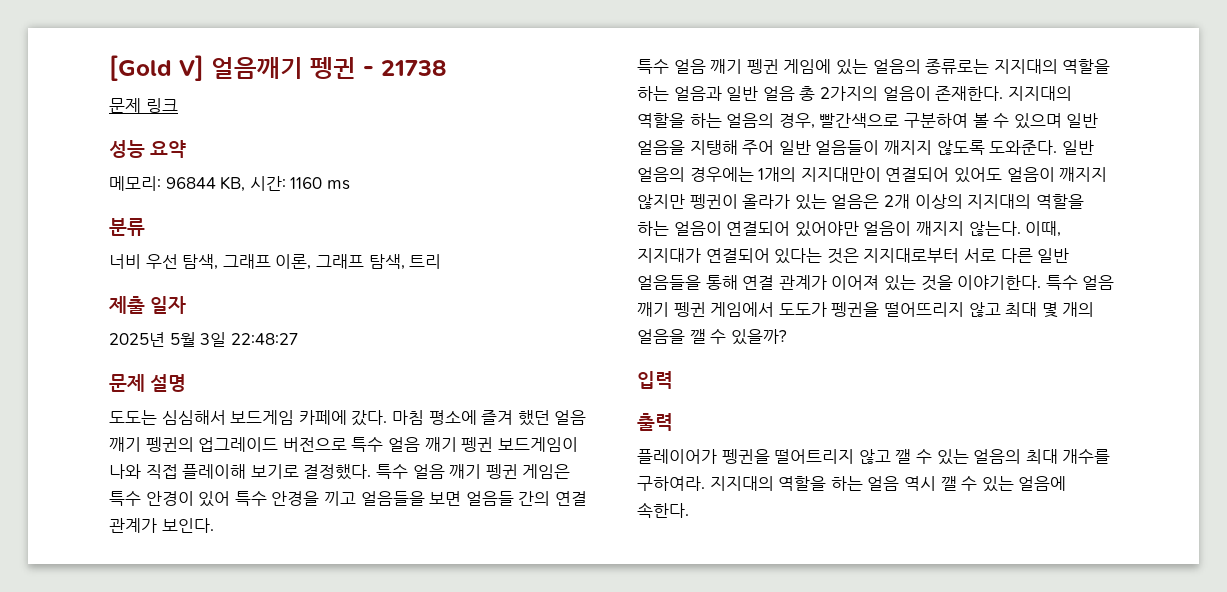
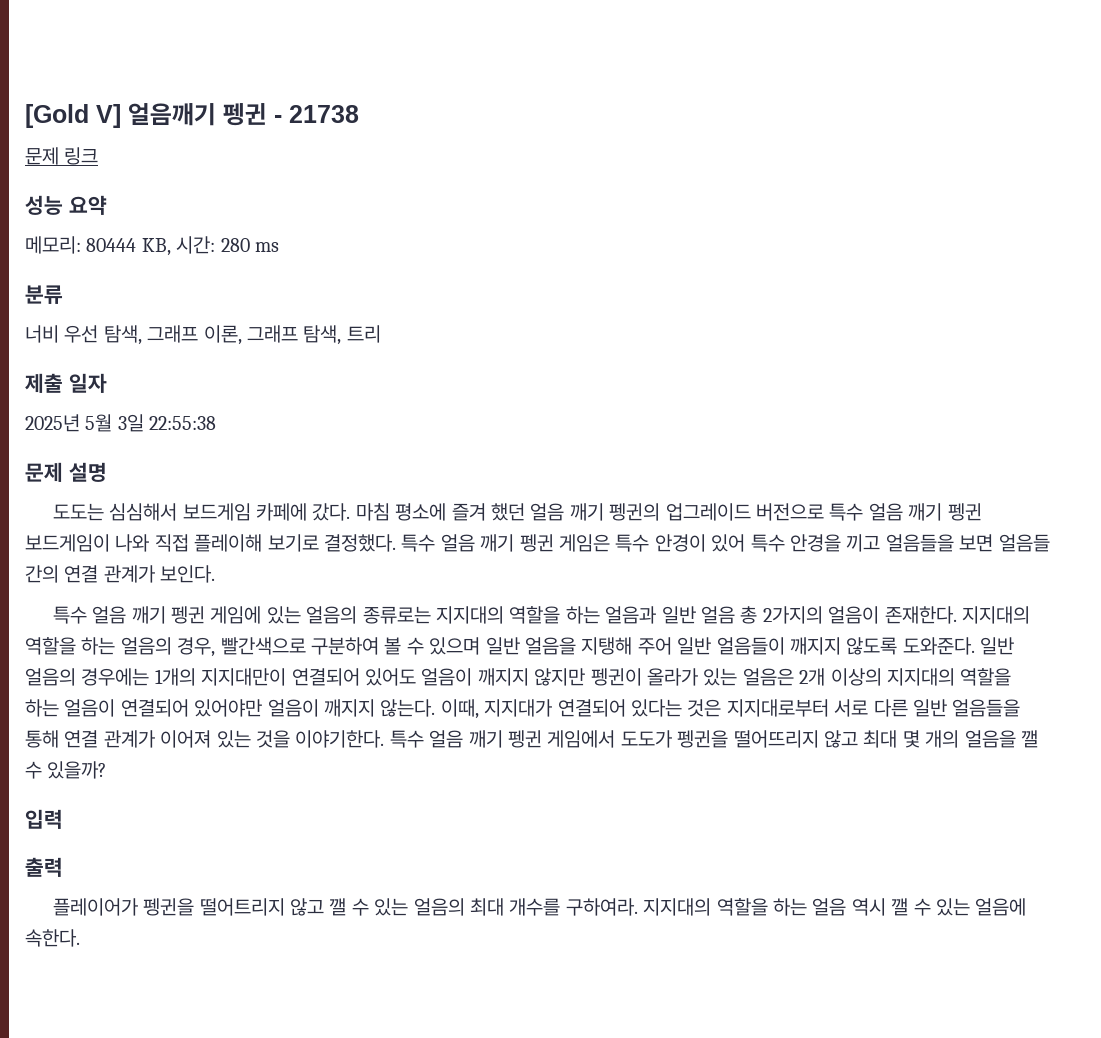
[165,177,216,189] 96844 -> [86,238,137,252] 80444
[290,177,323,189] 1160 -> [220,238,250,252] 280
[230,333,298,345] 22:48:27 -> [149,416,217,430] 22:55:38

